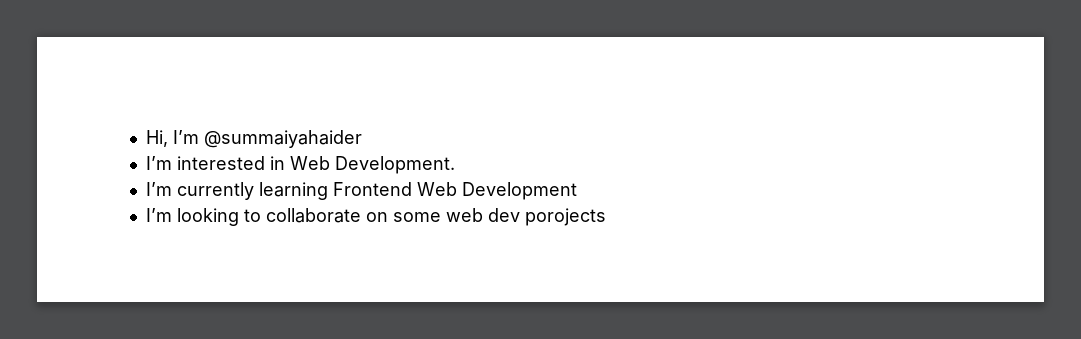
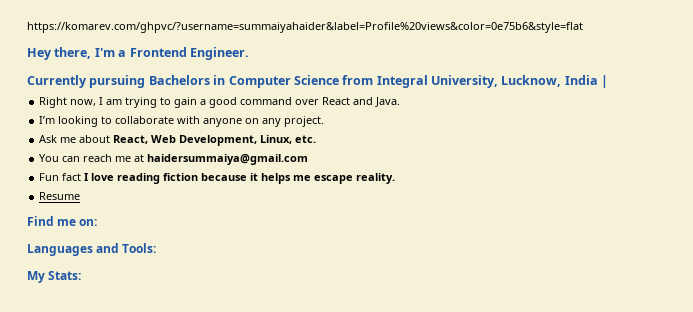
[145,130,362,148] [145,156,455,174] [145,182,577,200] [145,208,606,226] Hi, I’m @summaiyahaider // I’m interested in Web Development. // I’m currently learning Frontend Web Development // I’m looking to collaborate on some web dev porojects -> [27,22,583,33] [27,47,249,60] [27,75,609,88] [39,97,401,108] [39,116,325,127] [39,135,317,146] [39,154,309,165] [39,173,396,184] [39,192,81,200] [27,216,98,226] [27,243,157,256] [27,271,82,283] https://komarev.com/ghpvc/?username=summaiyahaider&label=Profile%20views&color=0e75b6&style=flat // Hey there, I'm a Frontend Engineer. // Currently pursuing Bachelors in Computer Science from Integral University, Lucknow, India | // Right now, I am trying to gain a good command over React and Java. // I’m looking to collaborate with anyone on any project. // Ask me about React, Web Development, Linux, etc. // You can reach me at haidersummaiya@gmail.com // Fun fact I love reading fiction because it helps me escape reality. // Resume // Find me on: // Languages and Tools: // My Stats:

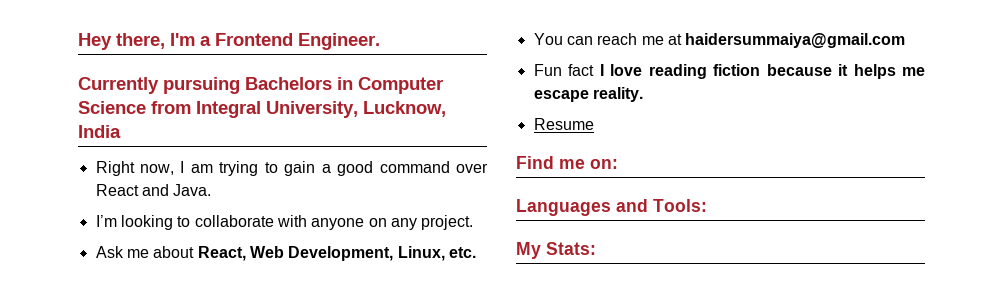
[27,22,583,33] https://komarev.com/ghpvc/?username=summaiyahaider&label=Profile%20views&color=0e75b6&style=flat // -> (78, 41) none
[601,75,609,88] | -> (121, 131) none

